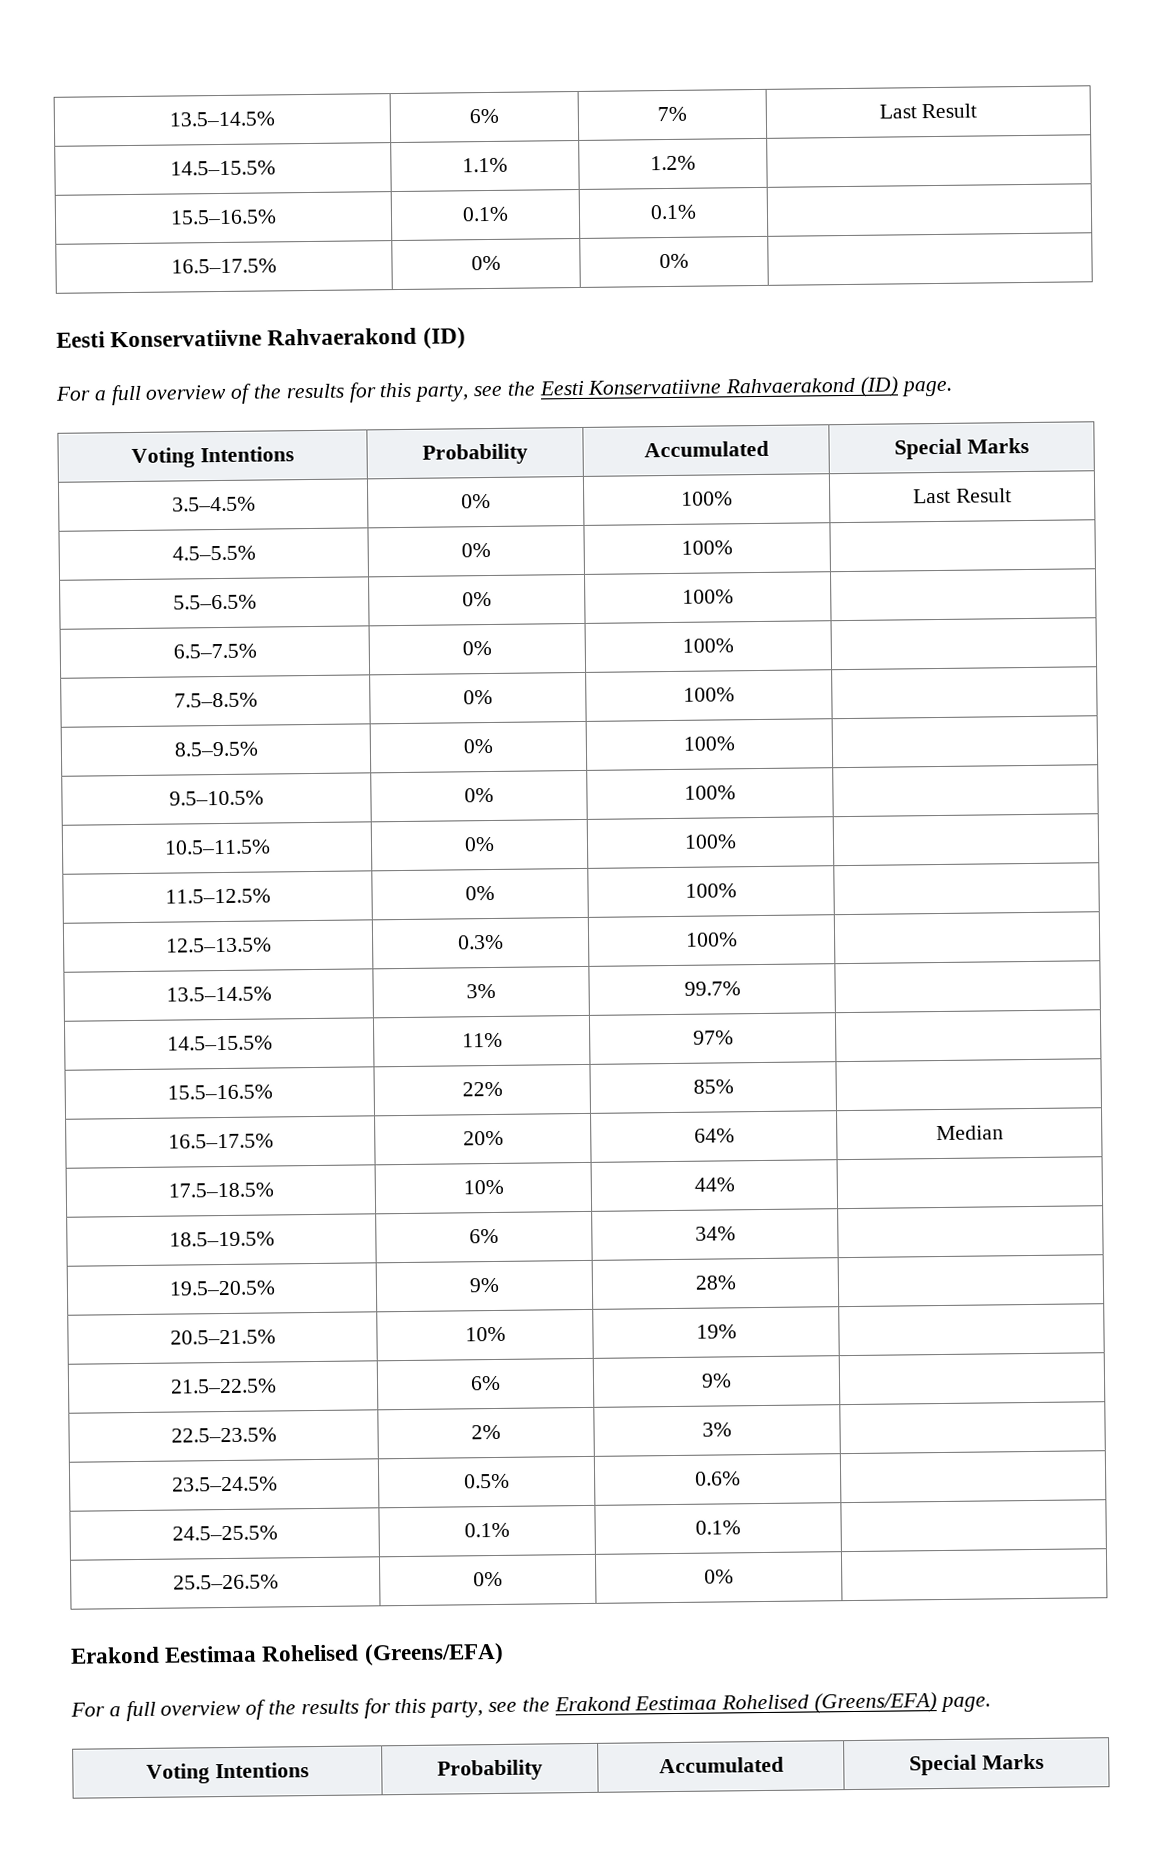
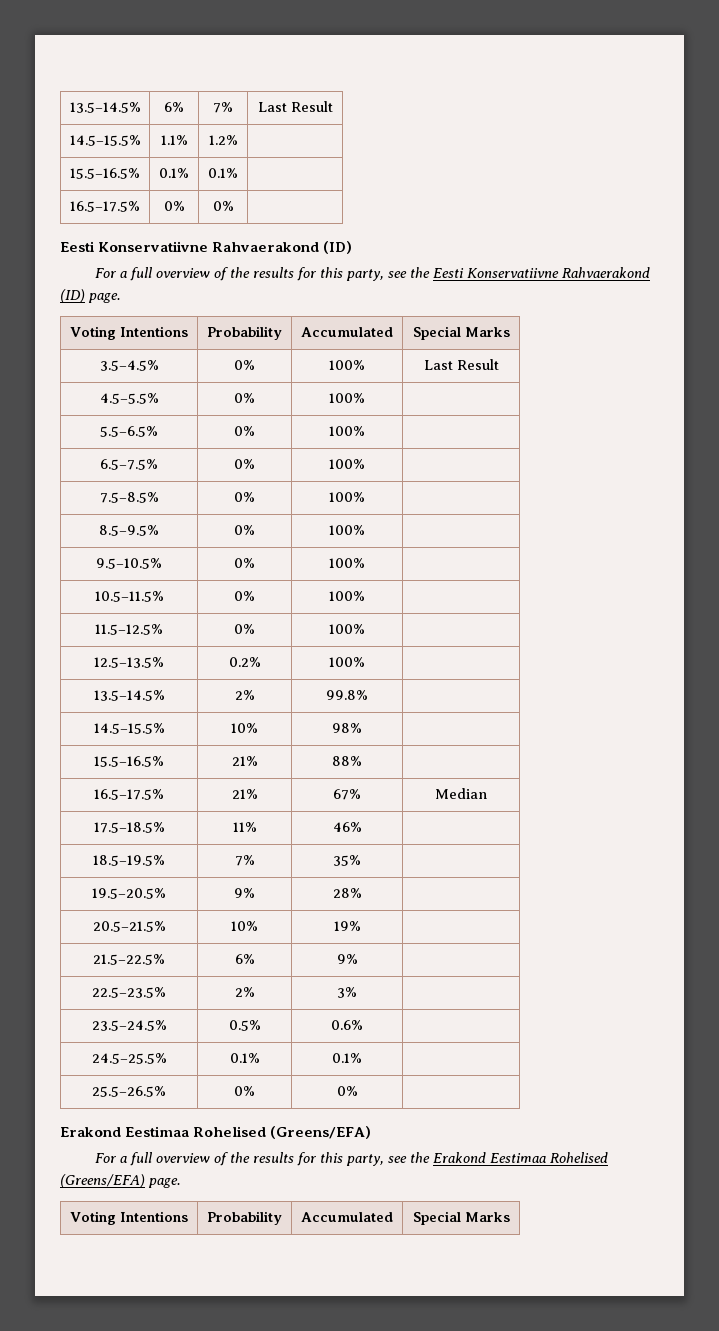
[458,934,504,950] 0.3% -> [228,657,261,667] 0.2%
[466,983,496,999] [683,981,741,996] [166,1035,273,1051] [461,1032,503,1048] [692,1030,734,1045] [166,1084,273,1100] [461,1081,503,1097] [692,1079,734,1094] [167,1133,274,1149] [462,1130,504,1146] [693,1128,735,1143] 3% | 99.7% | // 14.5–15.5% | 11% | 97% | // 15.5–16.5% | 22% | 85% | // 16.5–17.5% | 20% | 64% -> [234,690,255,700] [326,690,368,700] [93,723,165,734] [231,723,258,733] [332,723,362,733] [94,756,164,767] [231,756,258,766] [332,756,362,766] [94,789,164,800] [231,789,258,799] [333,789,361,800] 2% | 99.8% | // 14.5–15.5% | 10% | 98% | // 15.5–16.5% | 21% | 88% | // 16.5–17.5% | 21% | 67%
[462,1179,504,1195] [693,1177,735,1192] 10% | 44% -> [232,822,257,832] [332,822,362,832] 11% | 46%
[469,1228,499,1244] [694,1226,736,1241] 6% | 34% -> [234,855,255,866] [333,855,361,866] 7% | 35%

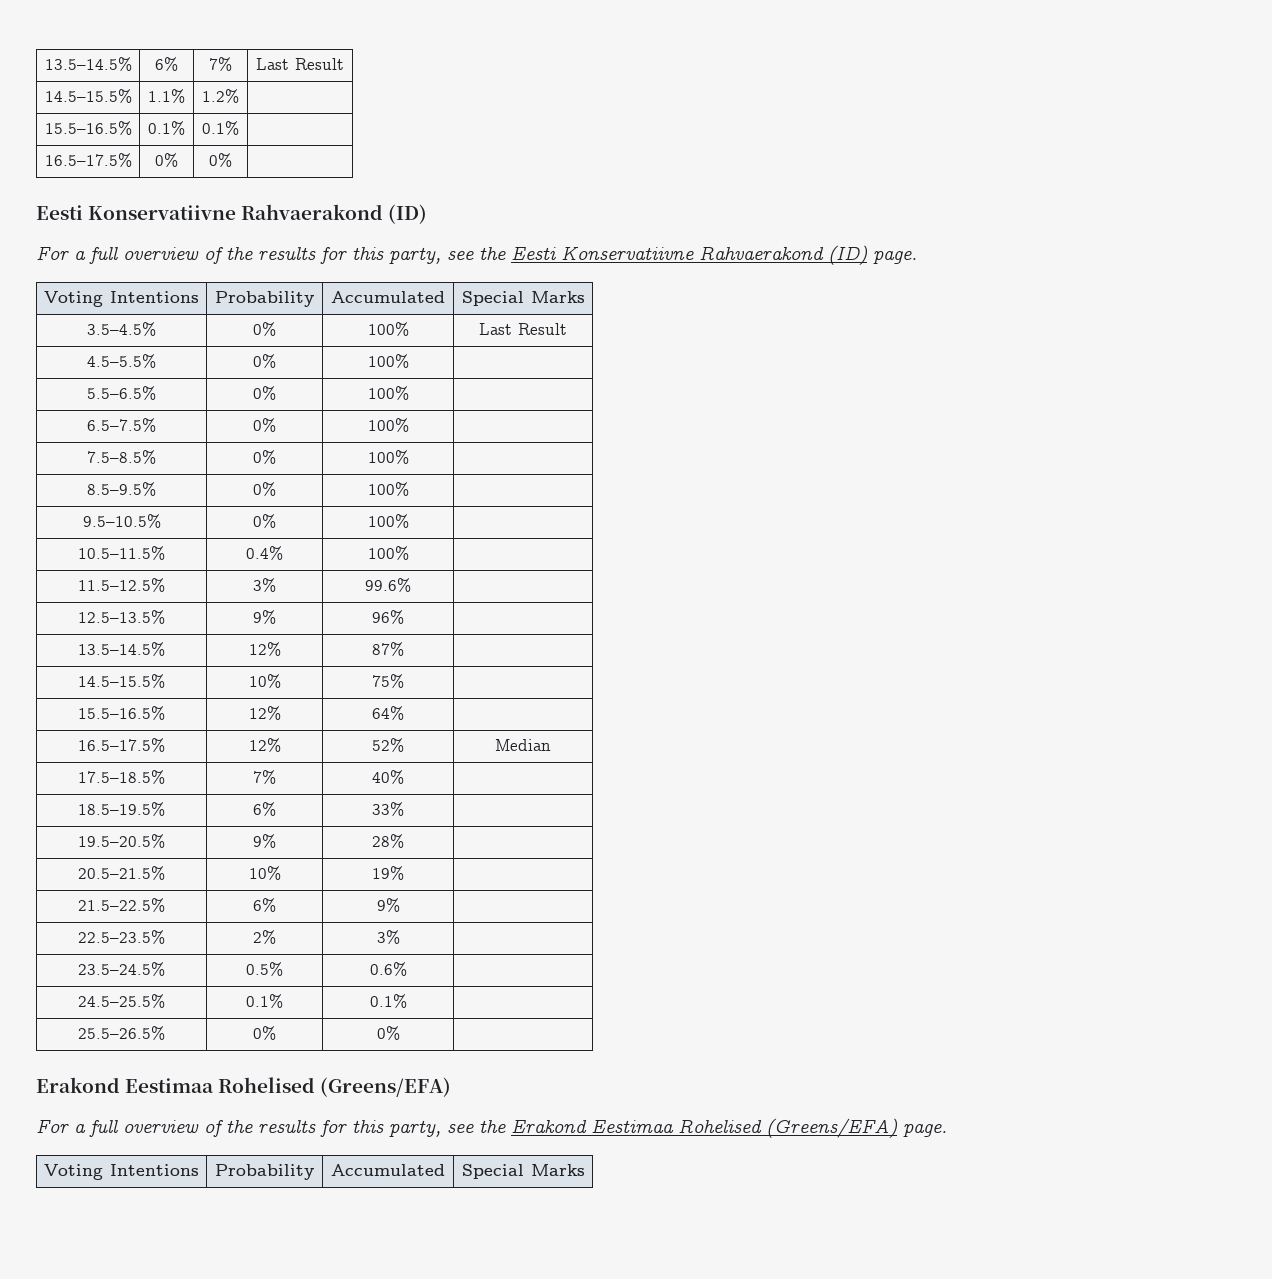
[234,591,256,601] 0% -> [246,546,283,560] 0.4%
[234,624,256,634] [329,624,365,634] 0% | 100% -> [253,578,276,592] [365,578,411,592] 3% | 99.6%
[228,657,261,667] [329,657,365,667] [93,690,165,701] [234,690,255,700] [326,690,368,700] 0.2% | 100% | // 13.5–14.5% | 2% | 99.8% -> [253,610,276,624] [372,610,404,624] [78,642,165,656] [248,642,281,656] [372,642,404,656] 9% | 96% | // 13.5–14.5% | 12% | 87%
[332,723,362,733] [94,756,164,767] [231,756,258,766] [332,756,362,766] [94,789,164,800] [231,789,258,799] [333,789,361,800] 98% | // 15.5–16.5% | 21% | 88% | // 16.5–17.5% | 21% | 67% -> [372,674,404,688] [78,706,165,720] [248,706,281,720] [372,706,404,720] [78,738,165,752] [248,738,281,752] [372,738,404,752] 75% | // 15.5–16.5% | 12% | 64% | // 16.5–17.5% | 12% | 52%
[232,822,257,832] [332,822,362,832] 11% | 46% -> [253,770,276,784] [372,770,404,784] 7% | 40%
[234,855,255,866] [333,855,361,866] 7% | 35% -> [253,802,276,816] [372,802,404,816] 6% | 33%

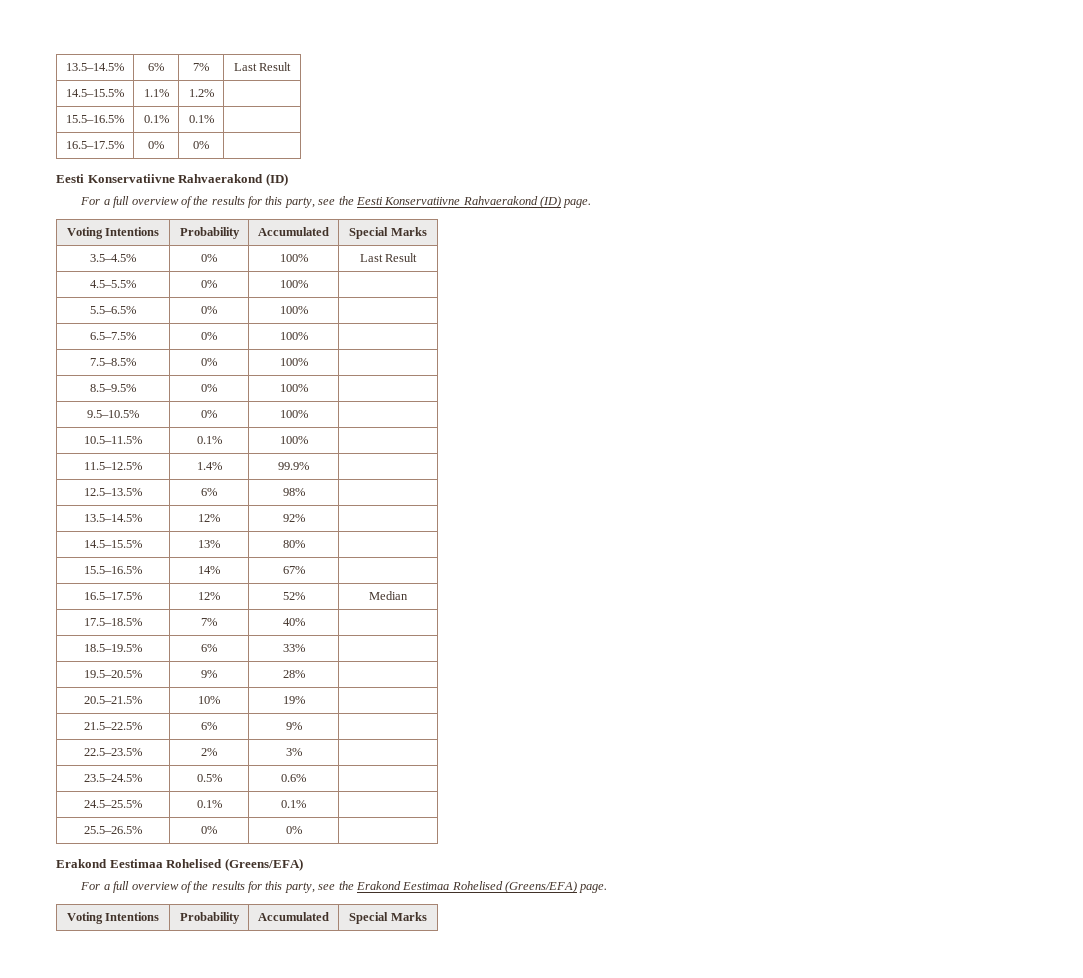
[246,546,283,560] 0.4% -> [196,436,222,444] 0.1%
[253,578,276,592] [365,578,411,592] 3% | 99.6% -> [196,462,222,470] [278,462,309,470] 1.4% | 99.9%
[253,610,276,624] [372,610,404,624] 9% | 96% -> [201,488,217,496] [282,488,305,496] 6% | 98%
[372,642,404,656] [78,674,165,688] [248,674,281,688] [372,674,404,688] [78,706,165,720] [248,706,281,720] [372,706,404,720] 87% | // 14.5–15.5% | 10% | 75% | // 15.5–16.5% | 12% | 64% -> [282,514,305,522] [84,540,142,548] [198,540,220,548] [282,540,305,548] [84,566,142,574] [198,566,220,574] [282,566,305,574] 92% | // 14.5–15.5% | 13% | 80% | // 15.5–16.5% | 14% | 67%

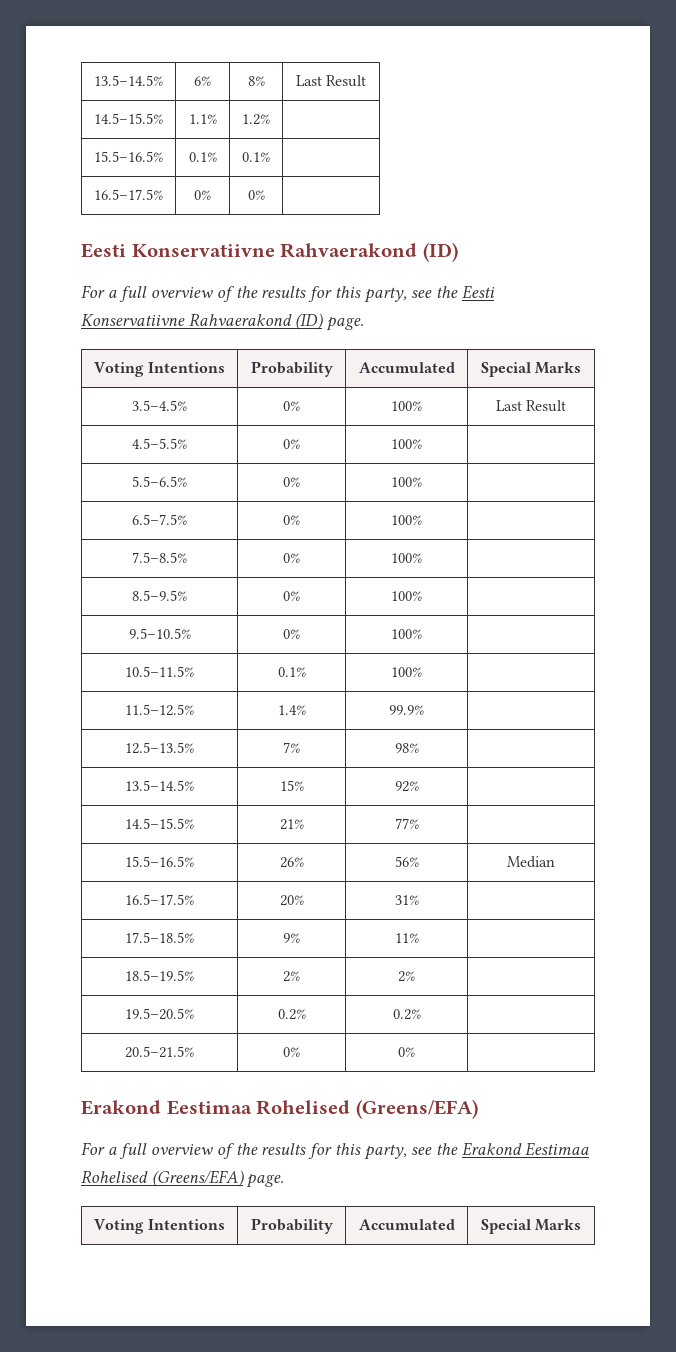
[193,63,209,71] 7% -> [247,76,265,86] 8%
[201,488,217,496] 6% -> [283,742,300,753] 7%
[198,514,220,522] 12% -> [279,780,304,791] 15%
[198,540,220,548] [282,540,305,548] [84,566,142,574] [198,566,220,574] [282,566,305,574] [84,592,142,600] [198,592,220,600] [282,592,305,600] [369,591,408,600] 13% | 80% | // 15.5–16.5% | 14% | 67% | // 16.5–17.5% | 12% | 52% | Median -> [279,819,304,830] [394,818,419,829] [125,856,194,867] [279,857,304,868] [394,856,419,867] [507,856,555,868] [125,894,194,905] [279,895,304,906] [394,895,419,905] 21% | 77% | // 15.5–16.5% | 26% | 56% | Median // 16.5–17.5% | 20% | 31% |
[201,618,217,626] [282,618,305,626] 7% | 40% -> [283,933,300,943] [394,933,419,943] 9% | 11%
[201,644,217,652] [282,644,305,652] 6% | 33% -> [283,971,300,982] [398,971,415,982] 2% | 2%
[201,670,217,678] [282,670,305,678] 9% | 28% -> [277,1009,306,1020] [392,1009,421,1020] 0.2% | 0.2%
[198,696,220,704] [282,696,305,704] [84,722,142,730] [201,722,217,730] [285,722,302,730] [84,748,142,756] [201,748,217,756] [285,748,302,756] [84,774,142,782] [196,774,222,782] [281,774,306,782] [84,800,142,808] [196,800,222,808] [281,800,306,808] [84,826,142,834] | 10% | 19% | // 21.5–22.5% | 6% | 9% | // 22.5–23.5% | 2% | 3% | // 23.5–24.5% | 0.5% | 0.6% | // 24.5–25.5% | 0.1% | 0.1% | // 25.5–26.5% -> (194, 1052) none

